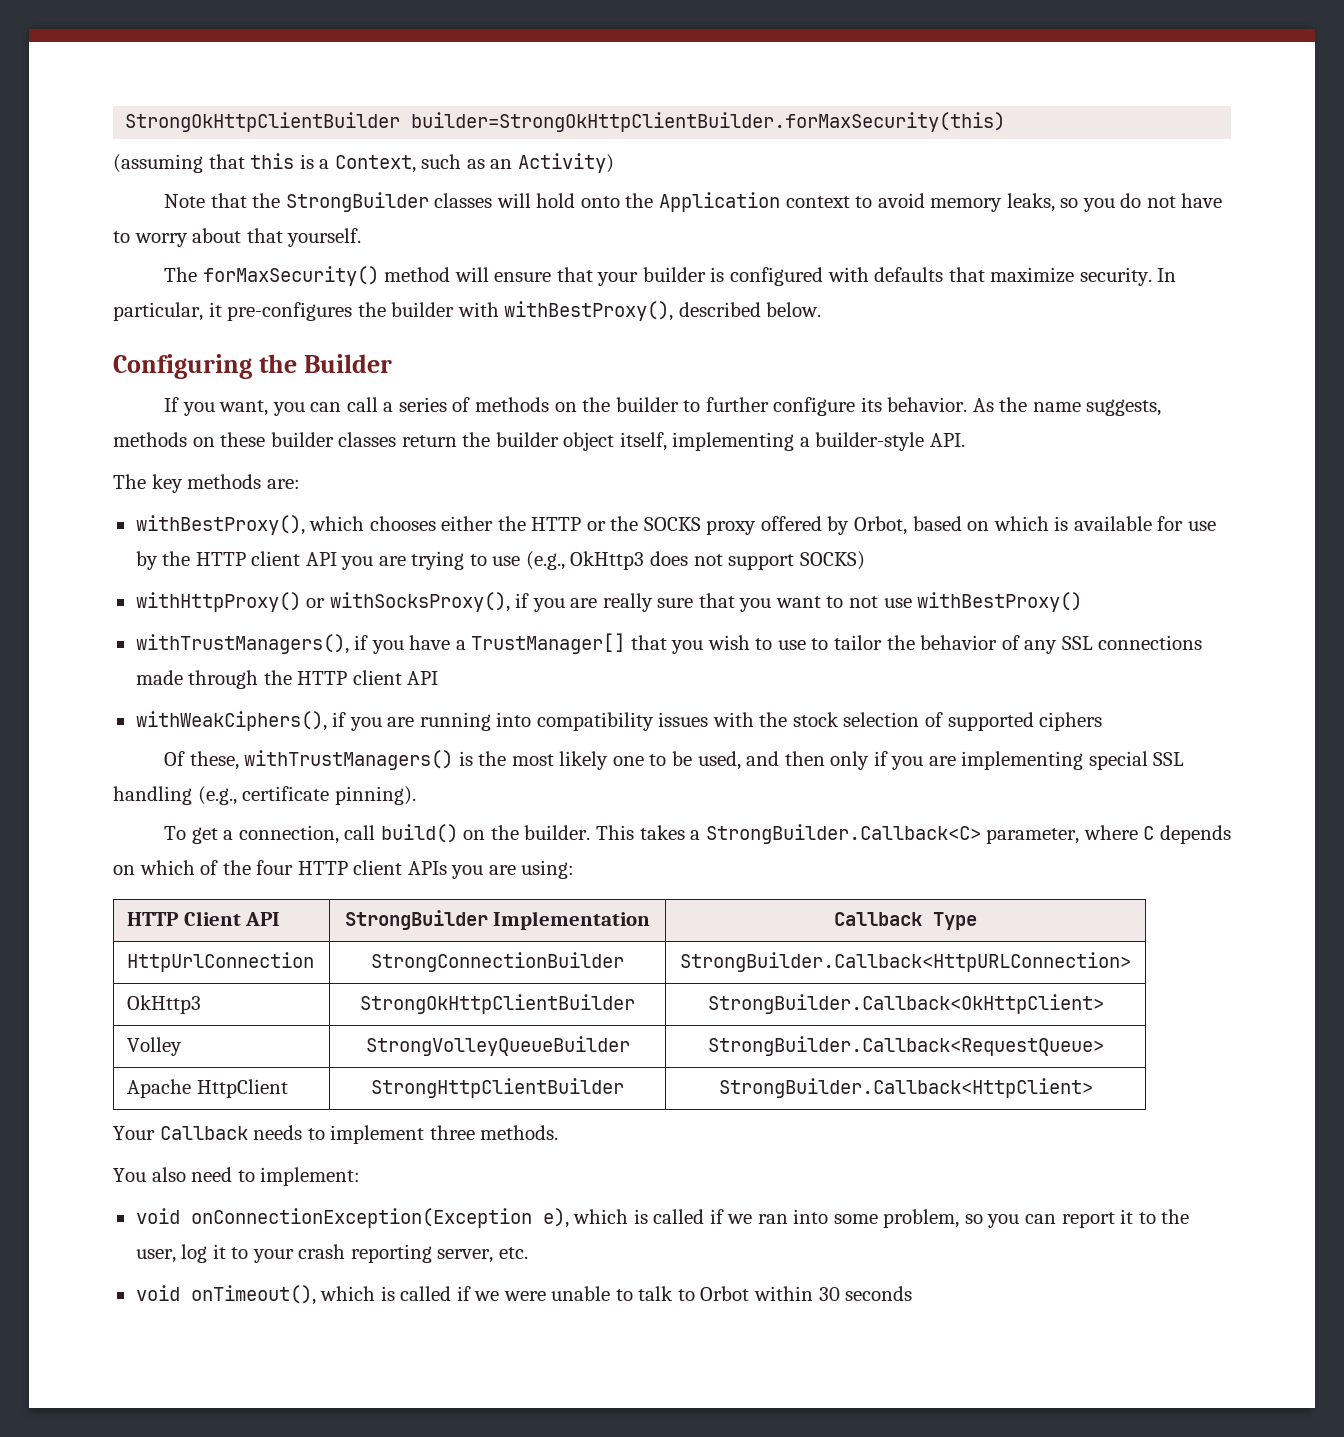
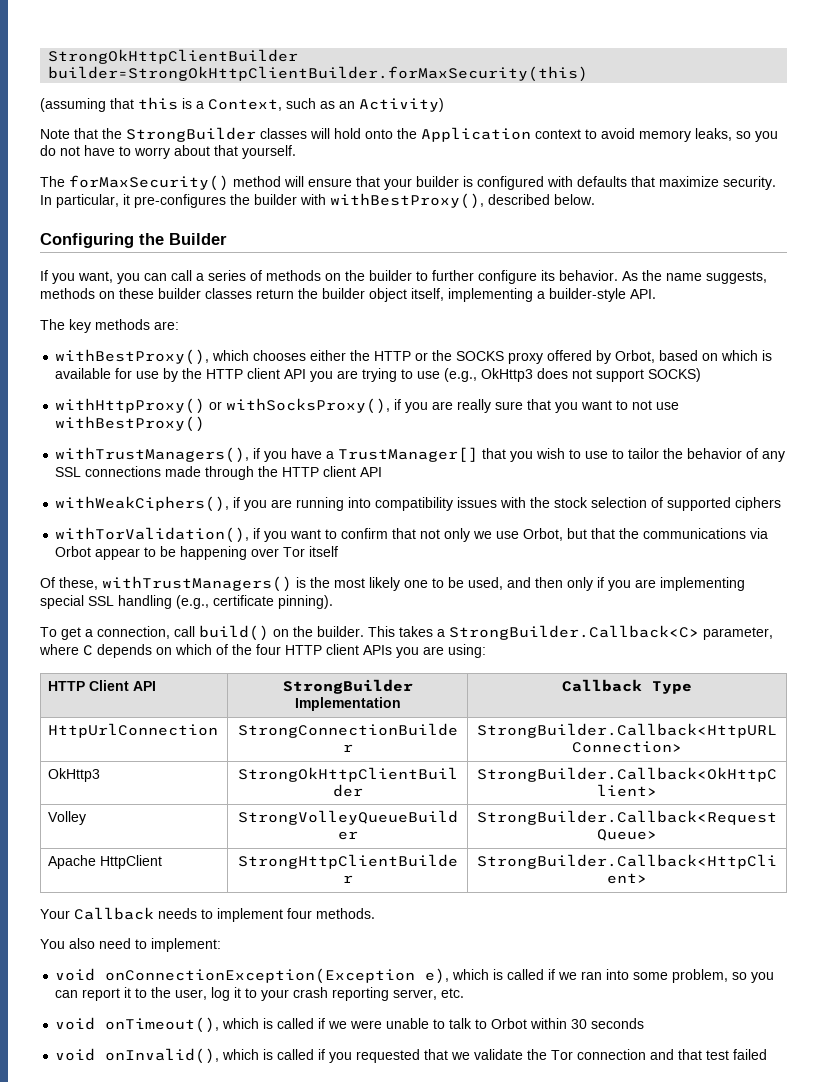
(1103, 721) none -> [55,527,769,543] [55,546,339,560] // withTorValidation(), if you want to confirm that not only we use Orbot, but that the communications via Orbot appear to be happening over Tor itself
[429,1125,475,1140] three -> [287,908,312,919] four
(913, 1293) none -> [55,1048,768,1064] // void onInvalid(), which is called if you requested that we validate the Tor connection and that test failed

